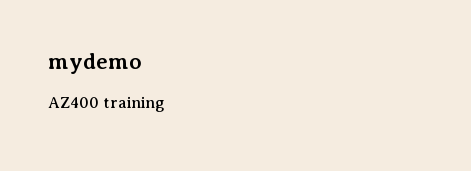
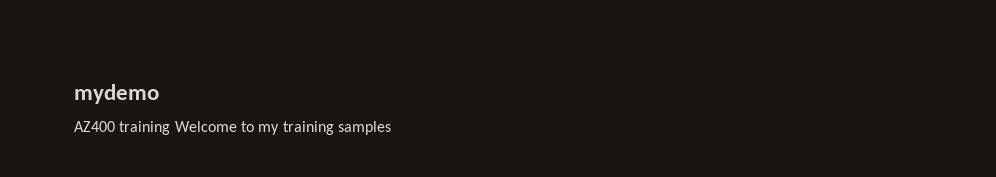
(166, 104) none -> [174,121,391,135] Welcome to my training samples

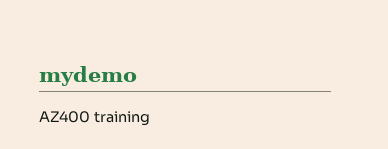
[174,121,391,135] Welcome to my training samples -> (150, 118) none

